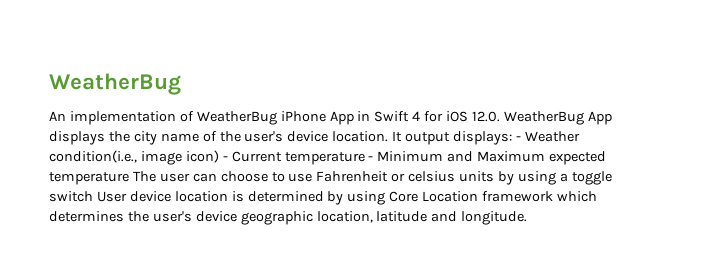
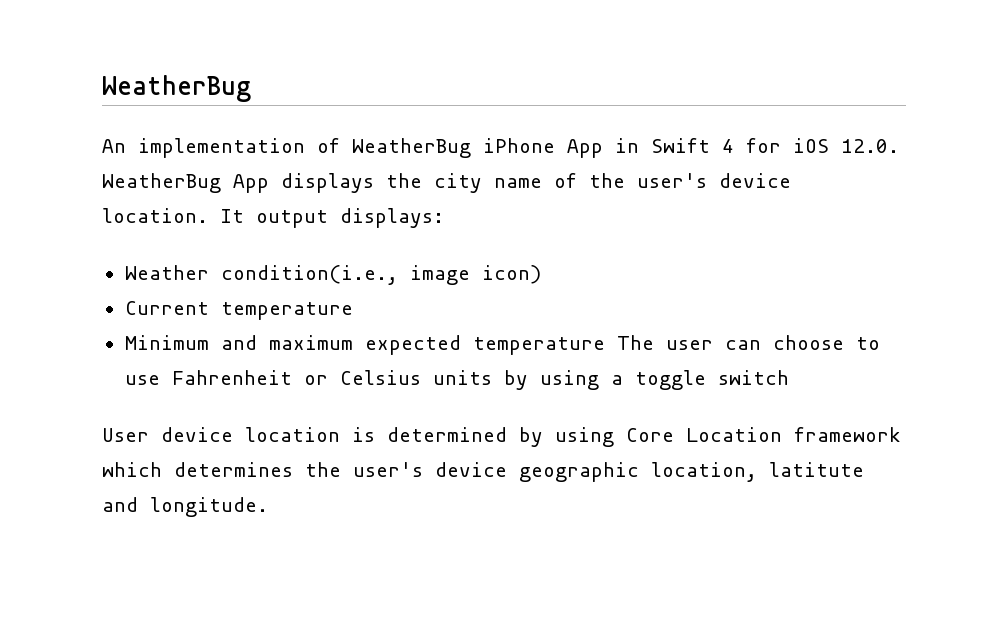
[515,136,521,141] - -> (444, 218) //
[222,156,228,161] - -> (541, 274) //
[368,156,374,161] - -> (353, 311) //
[477,151,546,162] Maximum -> [268,335,353,350] maximum
[408,171,456,182] celsius -> [339,370,421,385] Celsius
(93, 196) none -> (789, 377) //
[376,211,428,222] latitude -> [769,462,864,477] latitute

